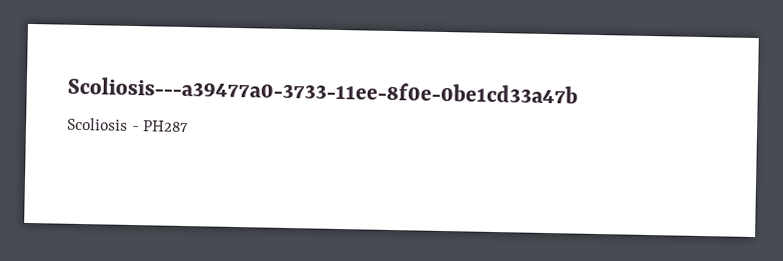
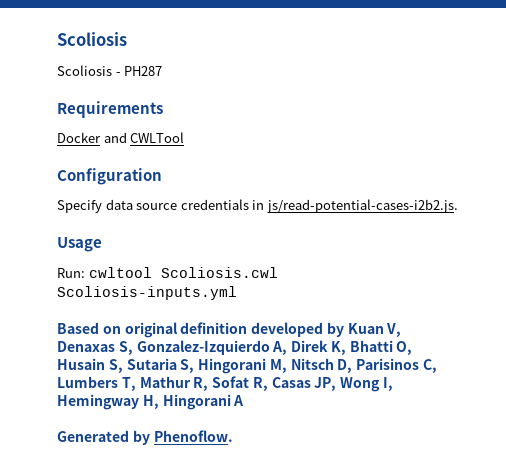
[67,76,578,104] Scoliosis---a39477a0-3733-11ee-8f0e-0be1cd33a47b -> [57,32,127,46] Scoliosis
(190, 126) none -> [57,101,163,118] [57,132,185,143] [57,168,162,185] [57,199,458,213] [57,237,102,252] [57,267,278,278] [57,286,237,300] [57,322,402,338] [57,340,413,355] [57,358,438,374] [57,376,394,392] [57,394,245,410] [57,430,233,445] // Requirements // Docker and CWLTool // Configuration // Specify data source credentials in js/read-potential-cases-i2b2.js. // Usage // Run: cwltool Scoliosis.cwl Scoliosis-inputs.yml // Based on original definition developed by Kuan V, Denaxas S, Gonzalez-Izquierdo A, Direk K, Bhatti O, Husain S, Sutaria S, Hingorani M, Nitsch D, Parisinos C, Lumbers T, Mathur R, Sofat R, Casas JP, Wong I, Hemingway H, Hingorani A // Generated by Phenoflow.

